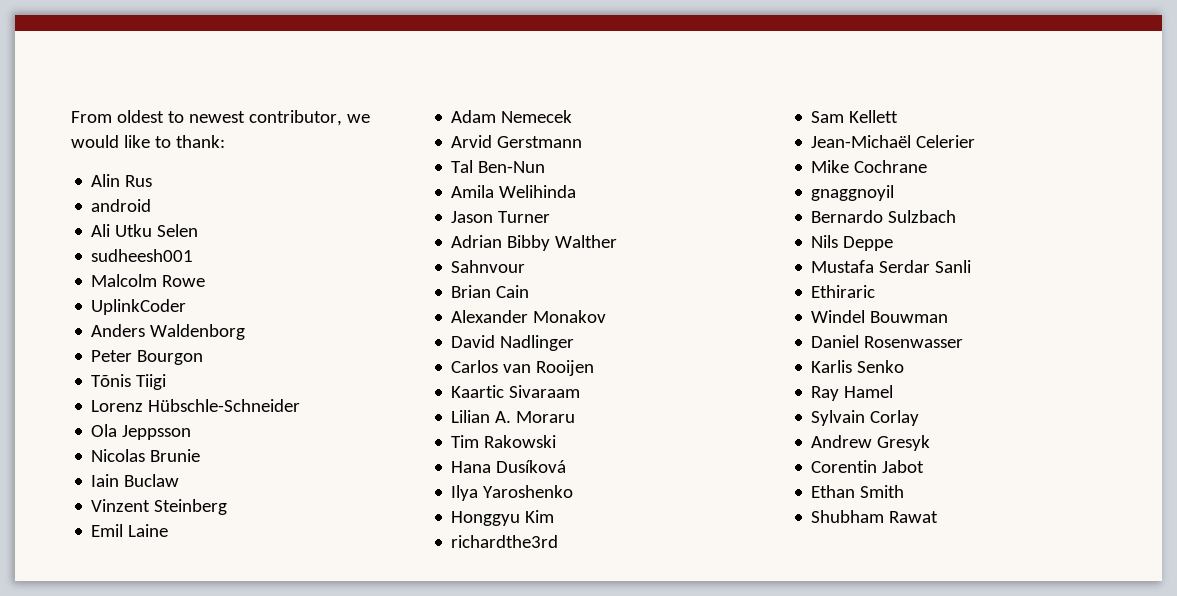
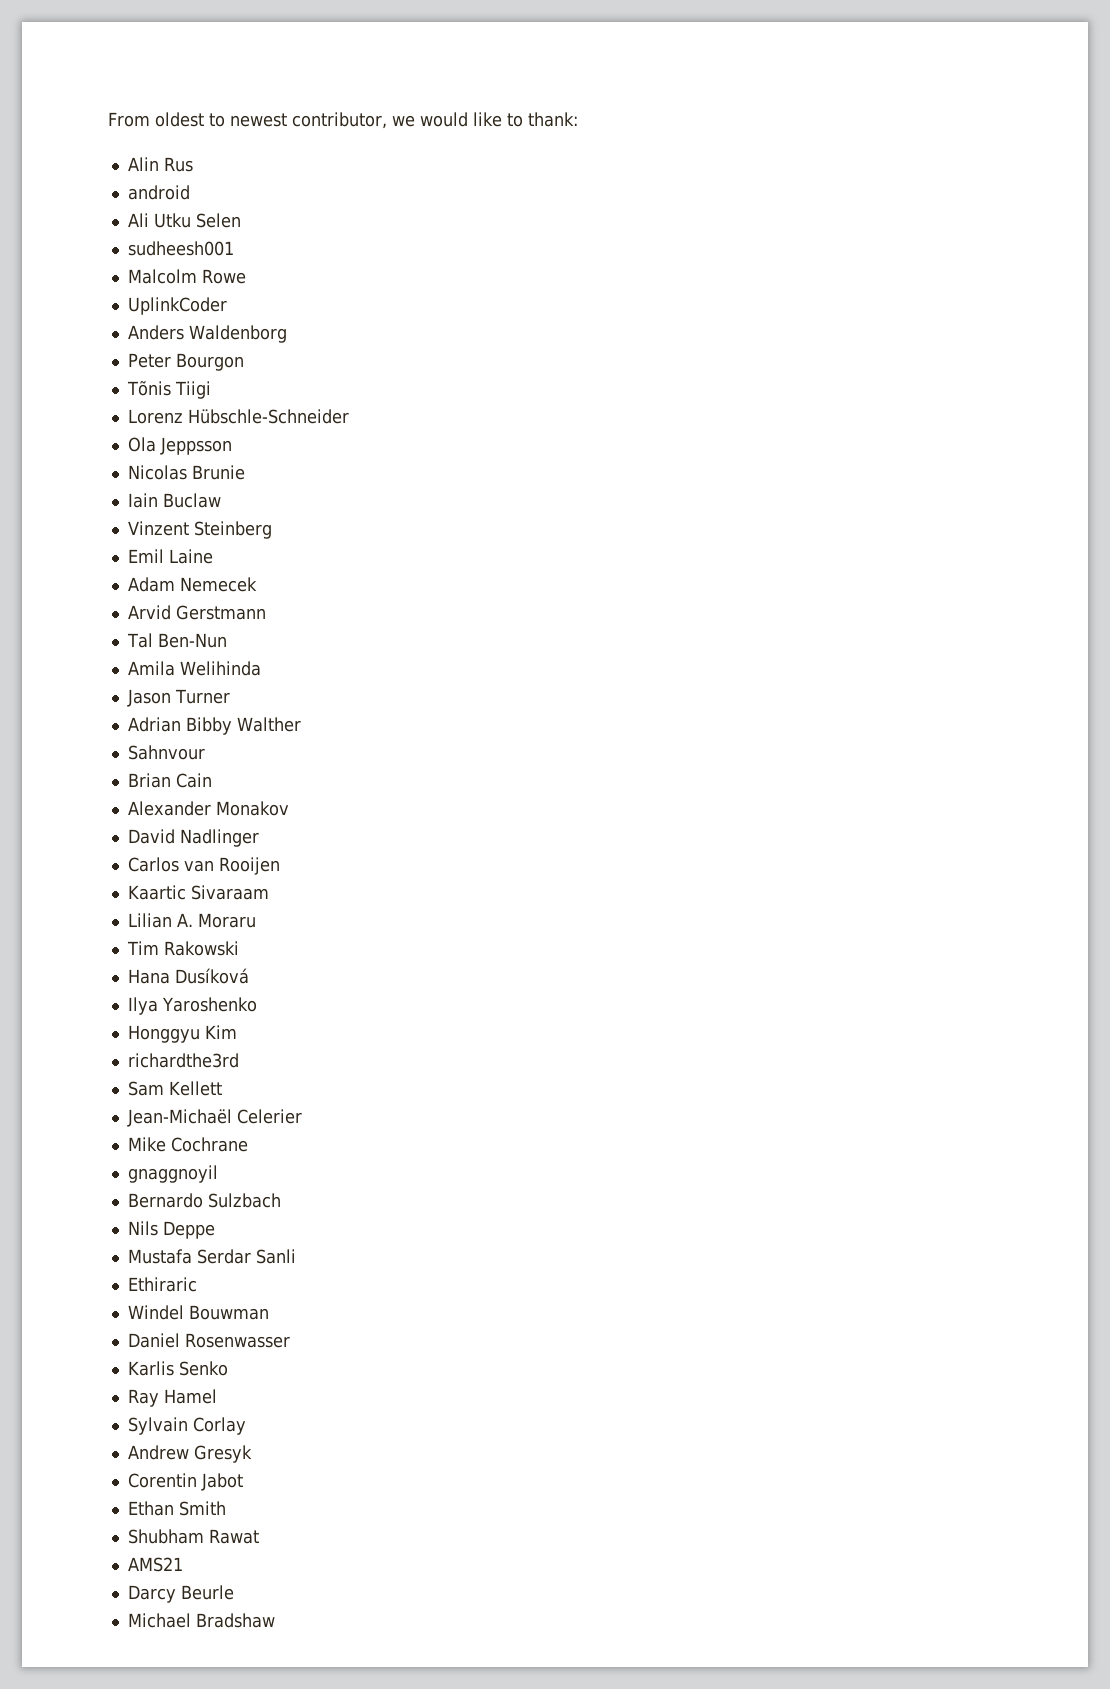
(939, 517) none -> [127,1557,183,1572] [127,1585,234,1603] [127,1613,275,1628] // AMS21 // Darcy Beurle // Michael Bradshaw

